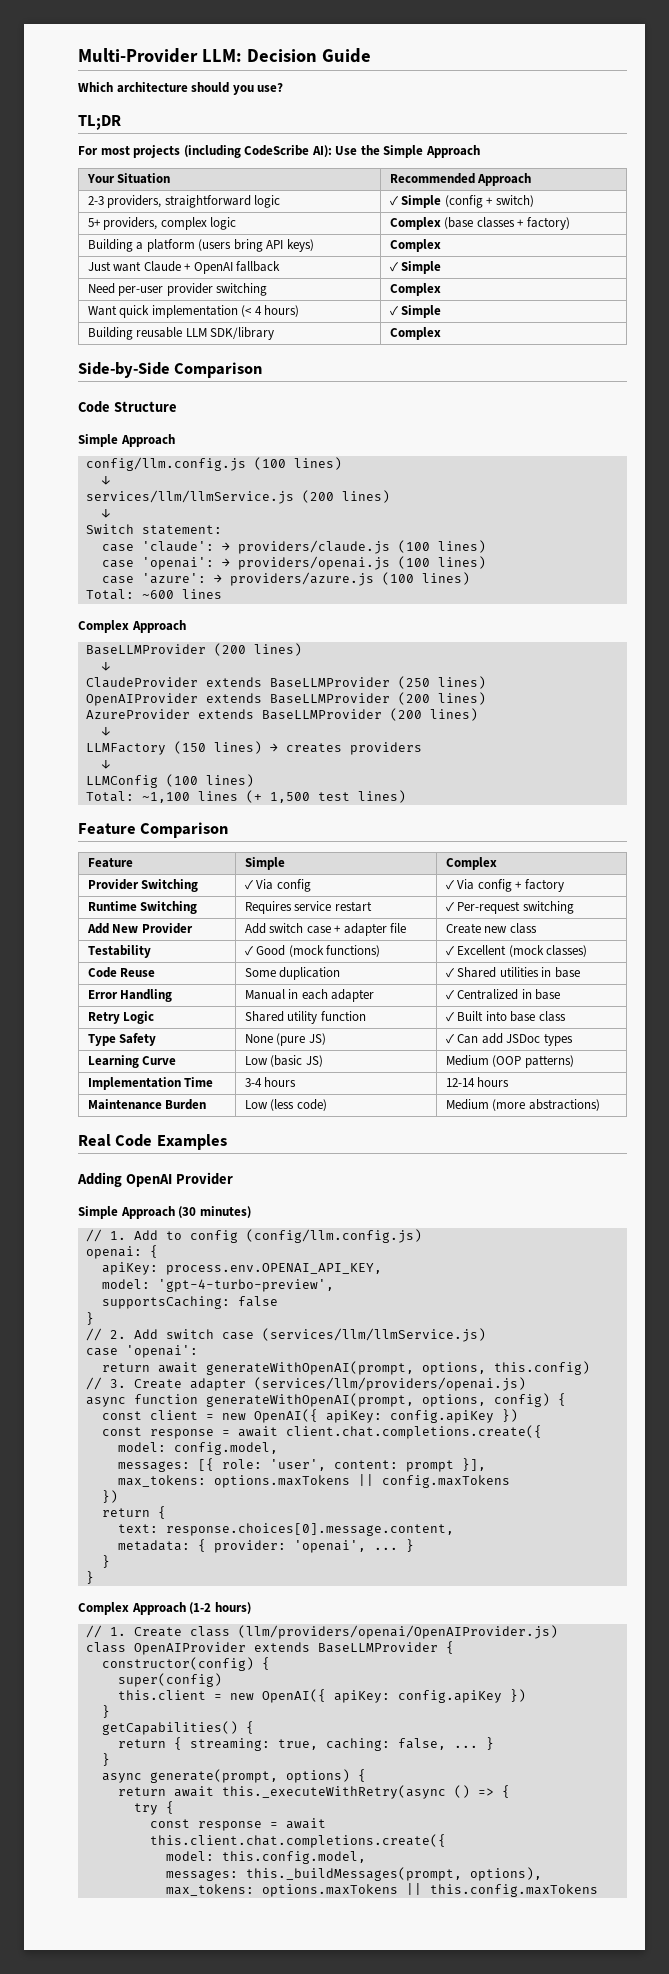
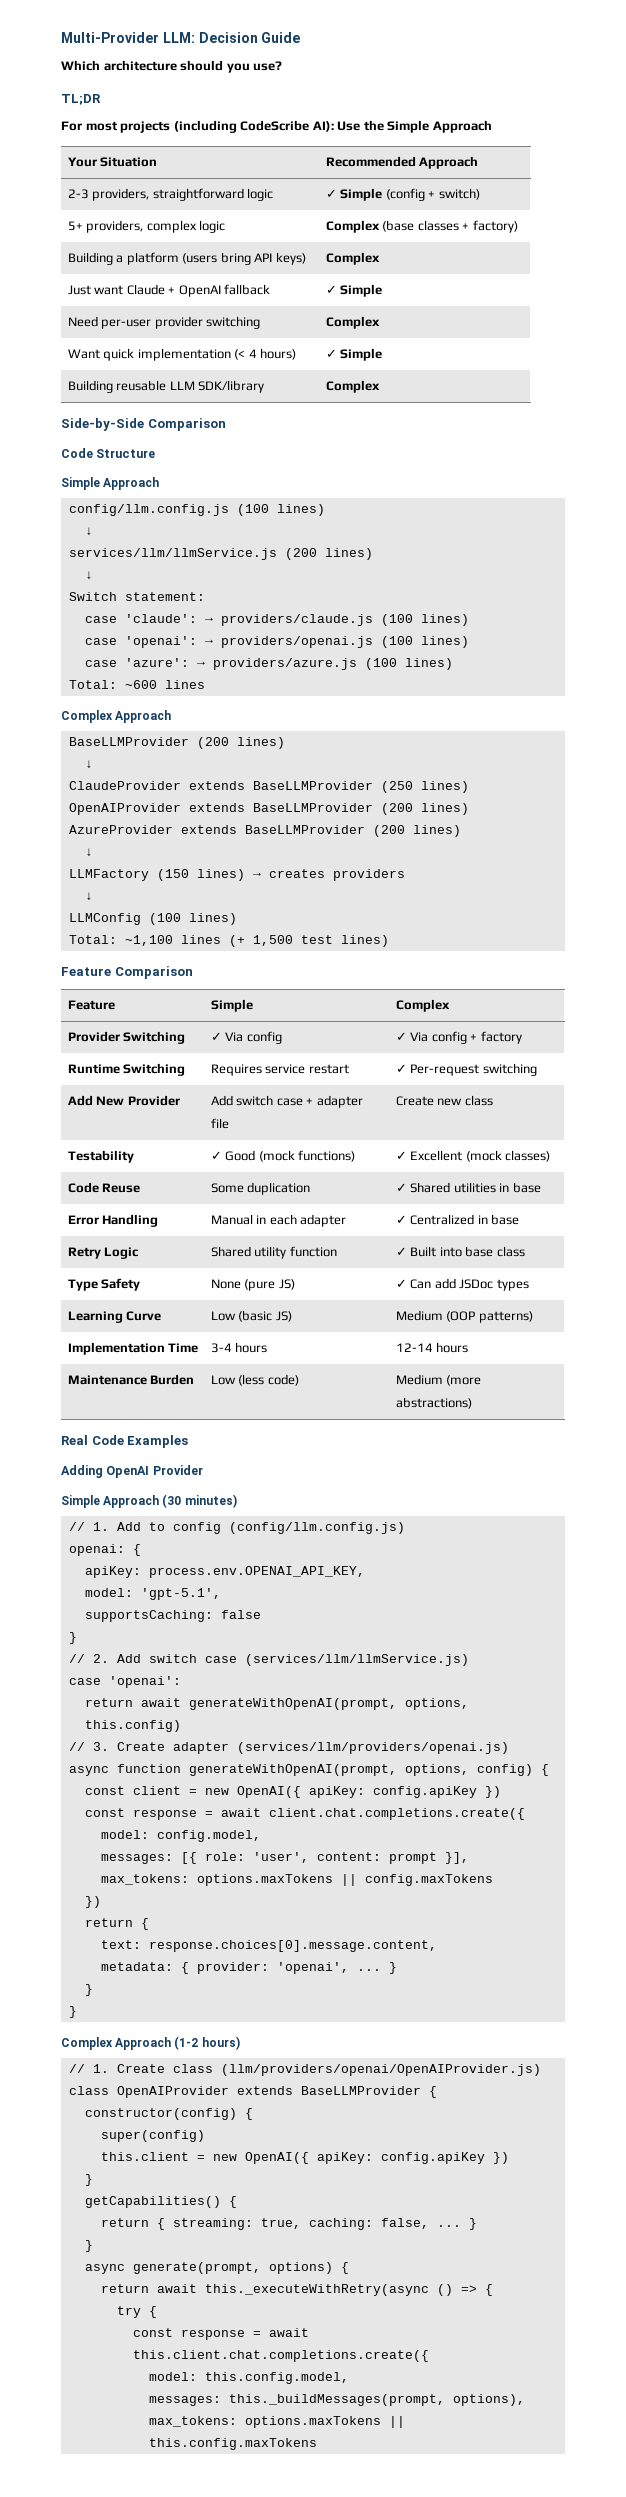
[157,1279,334,1292] 'gpt-4-turbo-preview', -> [140,1588,221,1600] 'gpt-5.1',

